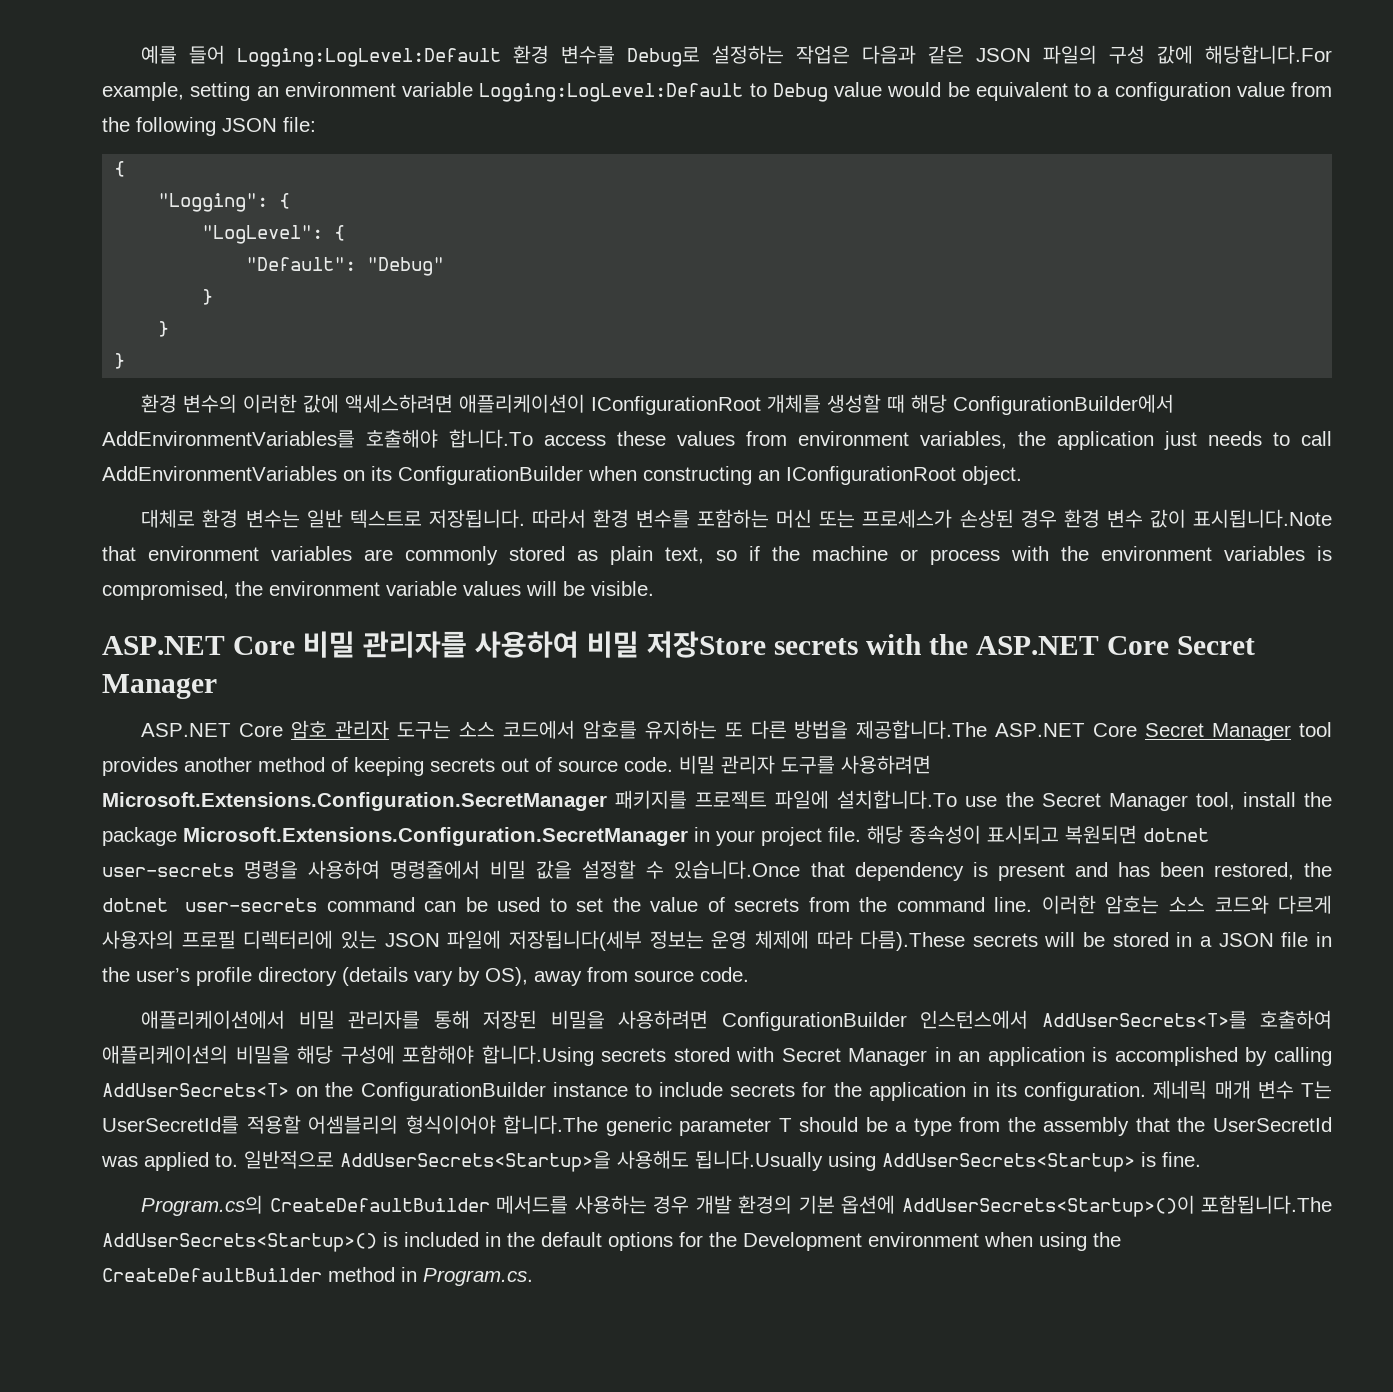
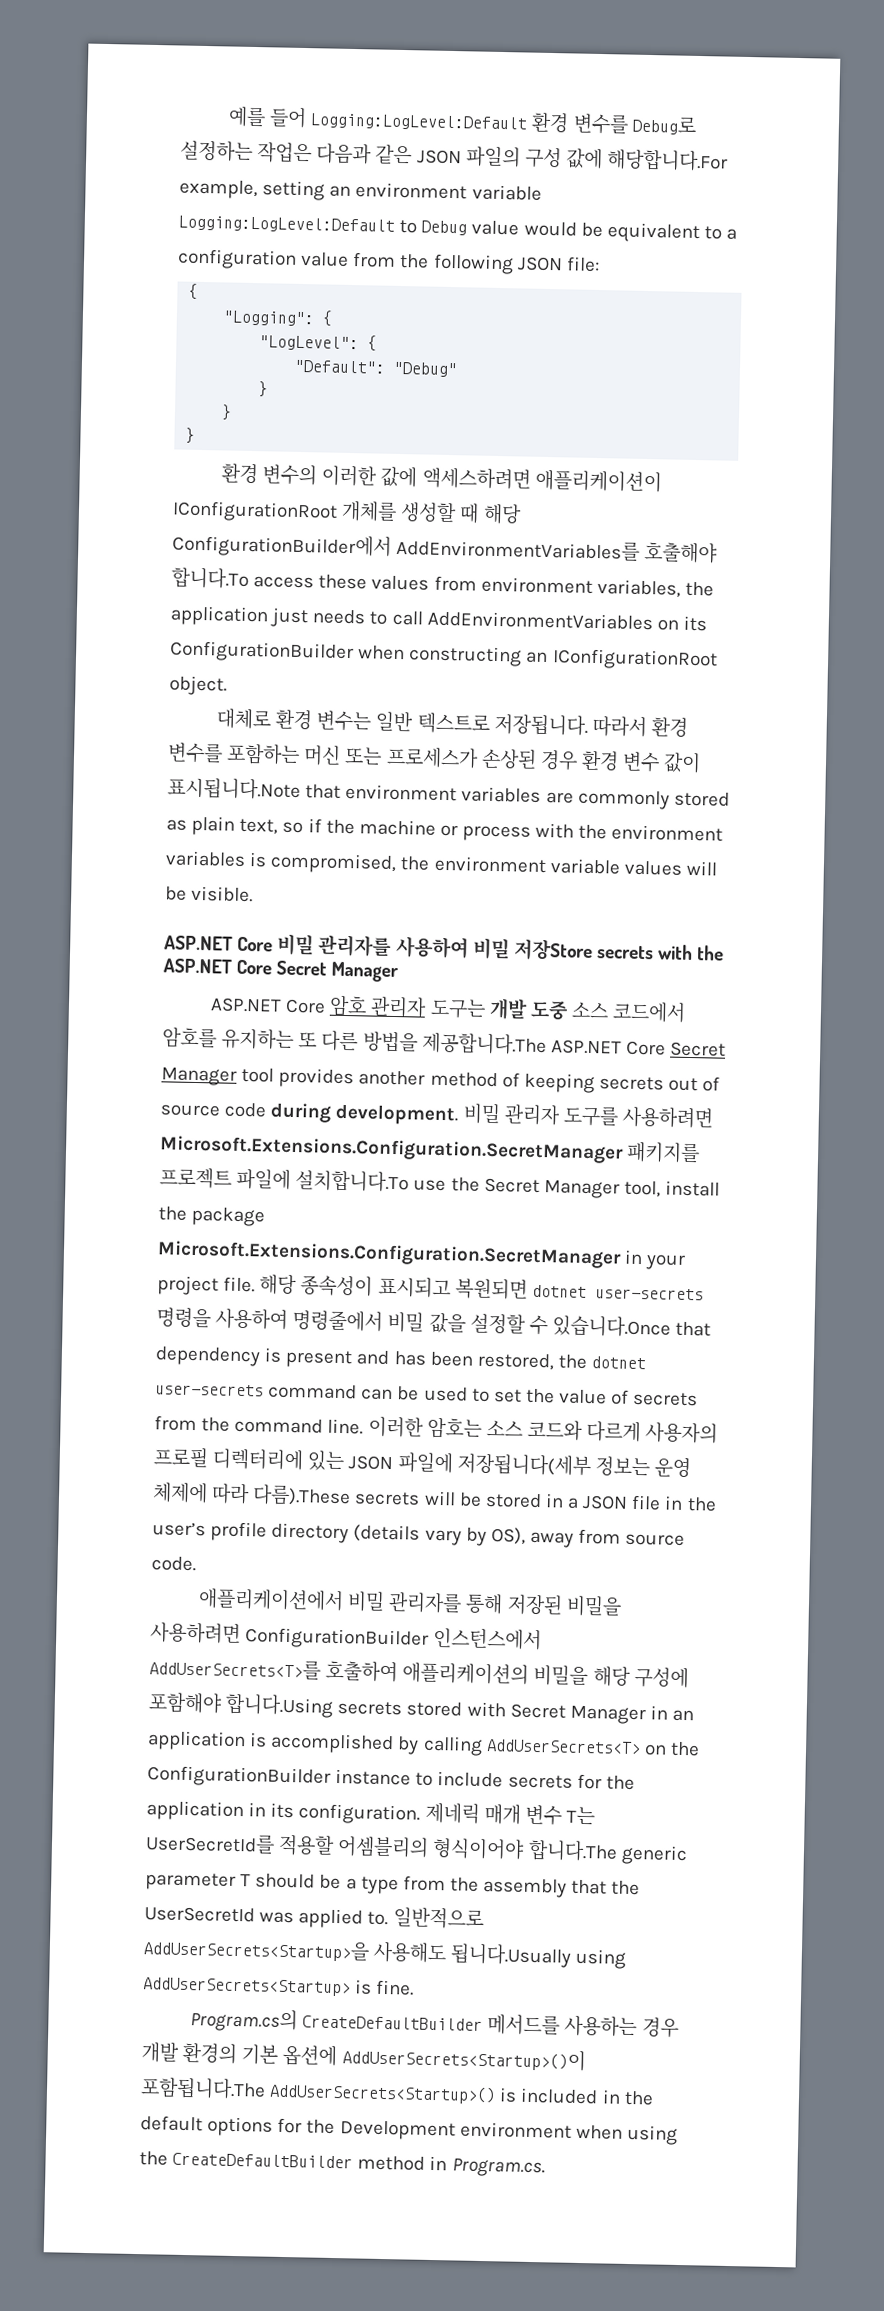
(452, 730) none -> [488,997,569,1020] 개발 도중
[624,757,673,772] code. -> [224,1102,459,1126] code during development.

